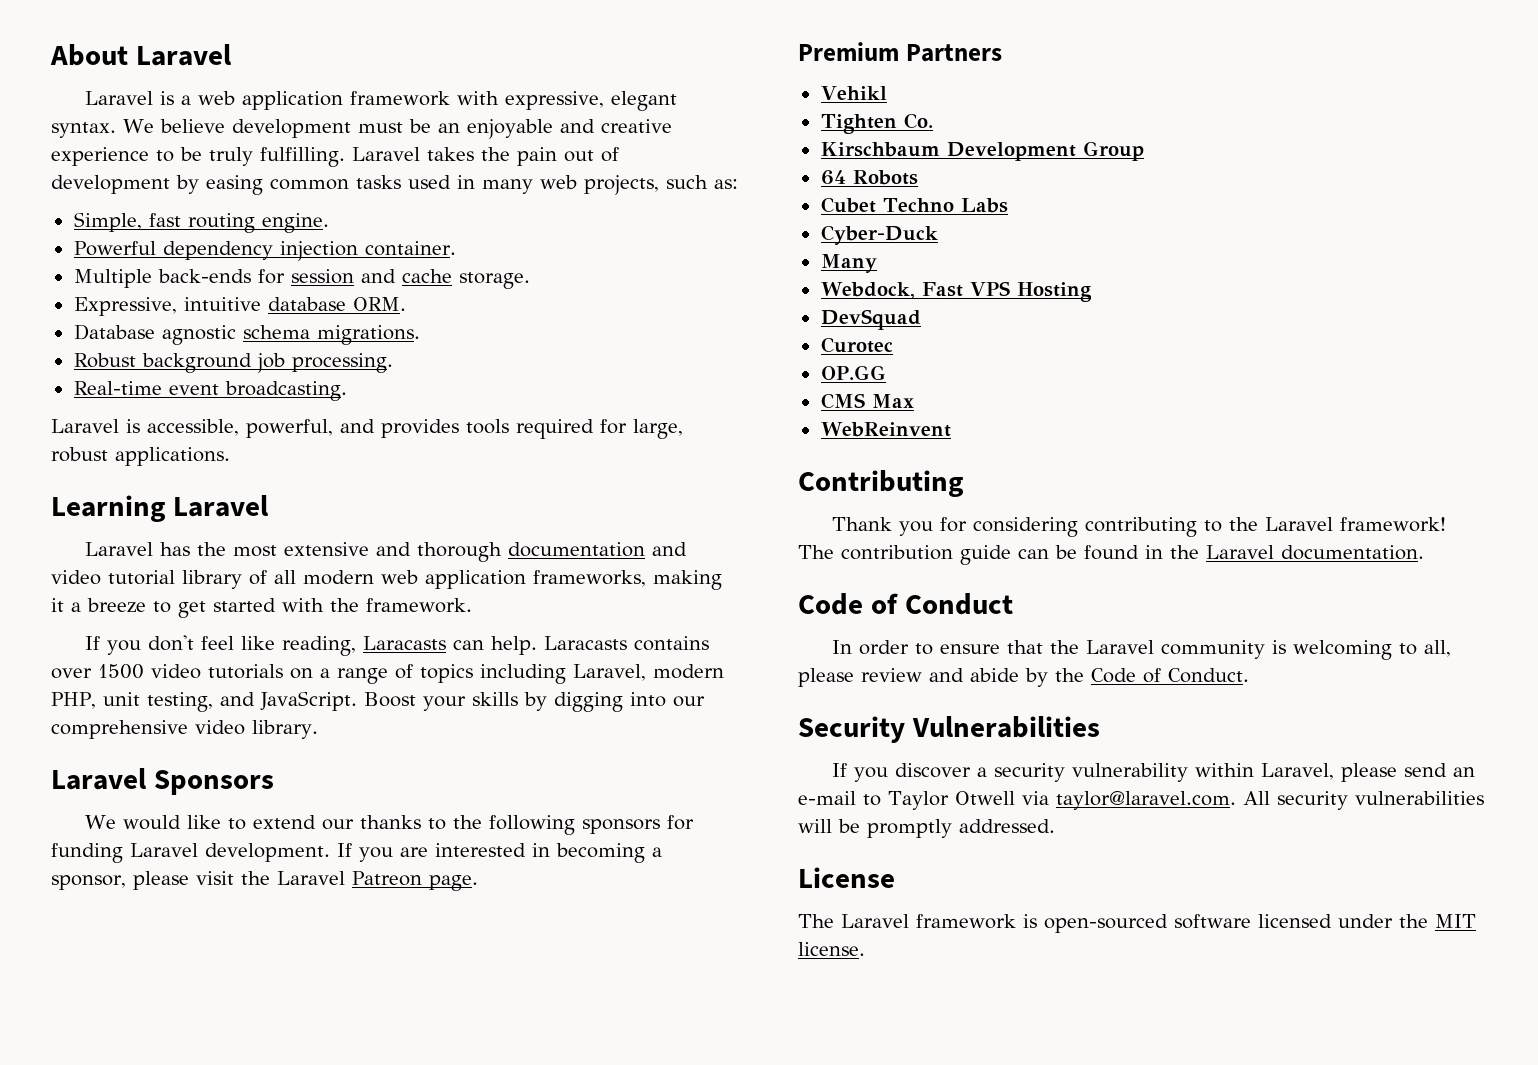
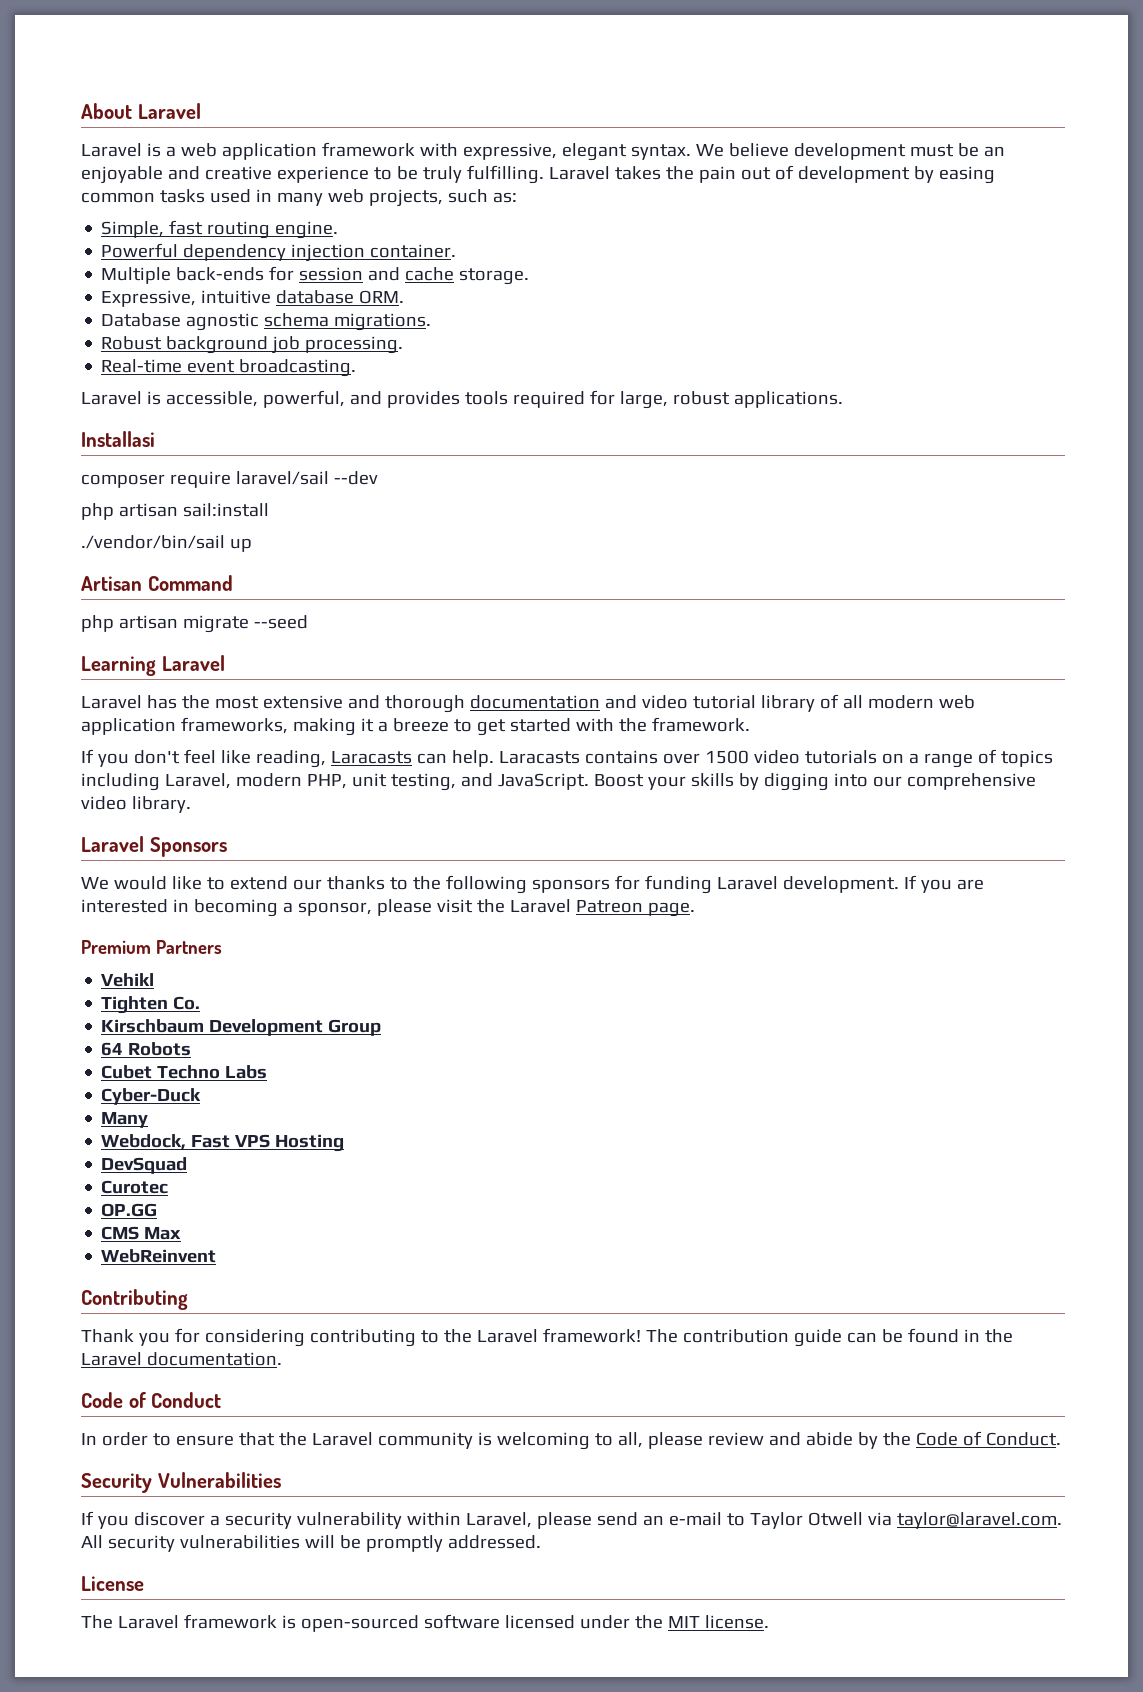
(230, 456) none -> [81,431,155,447] [81,471,378,488] [81,503,269,520] [81,535,252,552] [81,575,233,591] [81,615,308,633] // Installasi // composer require laravel/sail --dev // php artisan sail:install // ./vendor/bin/sail up // Artisan Command // php artisan migrate --seed

